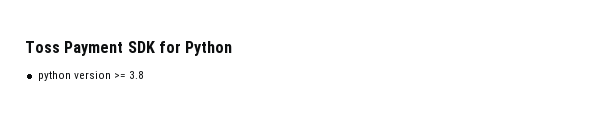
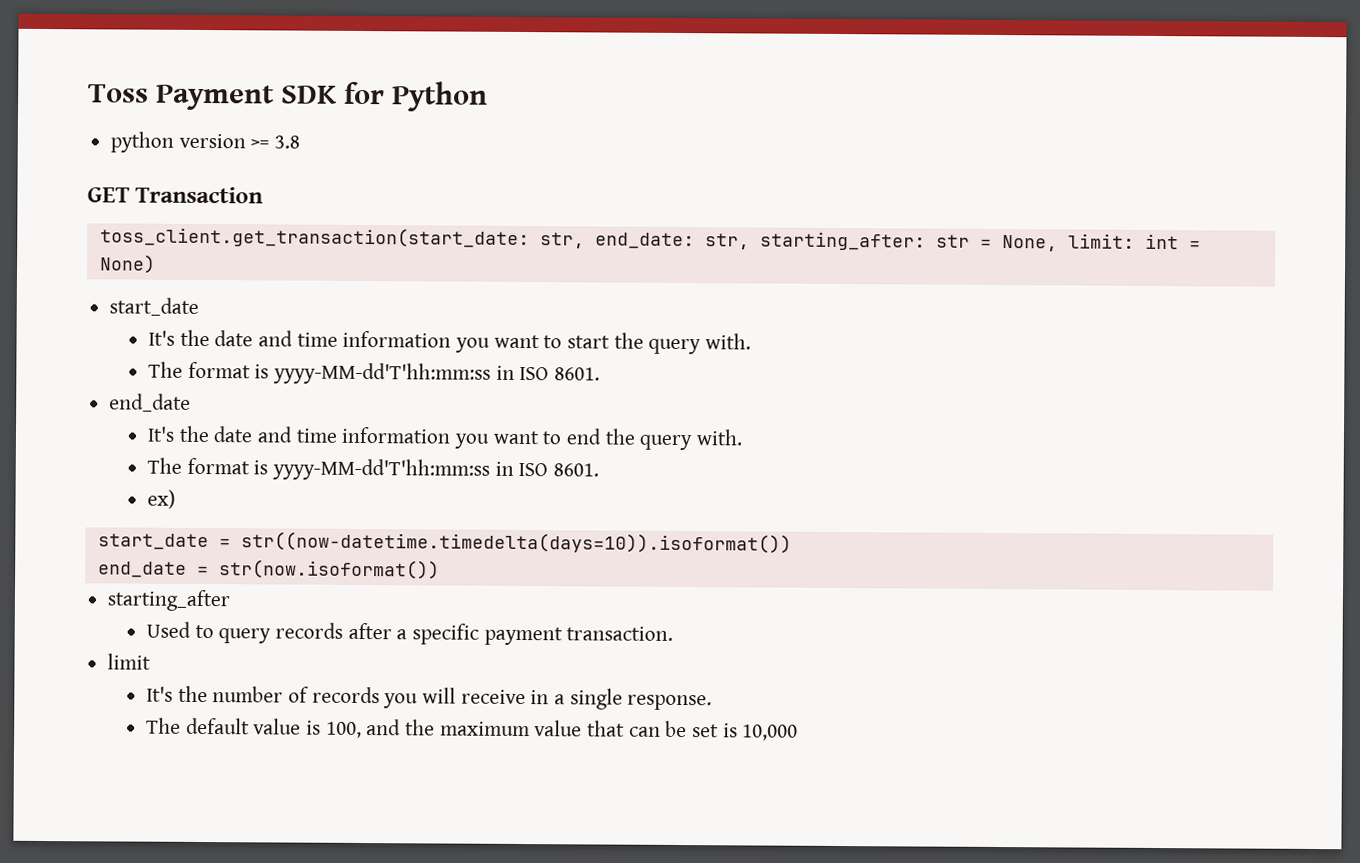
(144, 75) none -> [87,186,264,204] [99,226,1201,252] [98,254,156,274] [109,297,200,316] [147,329,752,355] [147,361,601,385] [109,393,192,412] [146,425,744,451] [146,457,600,481] [146,489,176,509] [97,531,792,554] [97,559,440,580] [107,589,231,612] [145,621,674,646] [107,653,152,670] [145,685,713,711] [145,717,799,741] // GET Transaction // toss_client.get_transaction(start_date: str, end_date: str, starting_after: str = None, limit: int = None) // start_date // It's the date and time information you want to start the query with. // The format is yyyy-MM-dd'T'hh:mm:ss in ISO 8601. // end_date // It's the date and time information you want to end the query with. // The format is yyyy-MM-dd'T'hh:mm:ss in ISO 8601. // ex) // start_date = str((now-datetime.timedelta(days=10)).isoformat()) // end_date = str(now.isoformat()) // starting_after // Used to query records after a specific payment transaction. // limit // It's the number of records you will receive in a single response. // The default value is 100, and the maximum value that can be set is 10,000

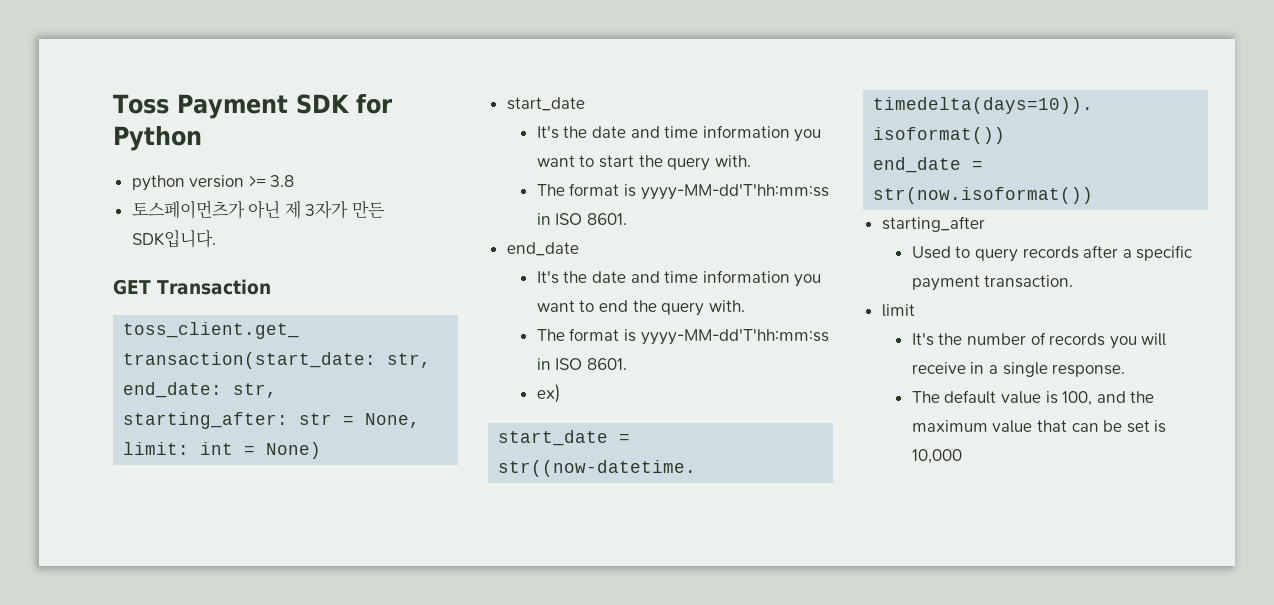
(301, 142) none -> [131,200,386,219] [131,230,216,248] // 토스페이먼츠가 아닌 제 3자가 만든 SDK입니다.

